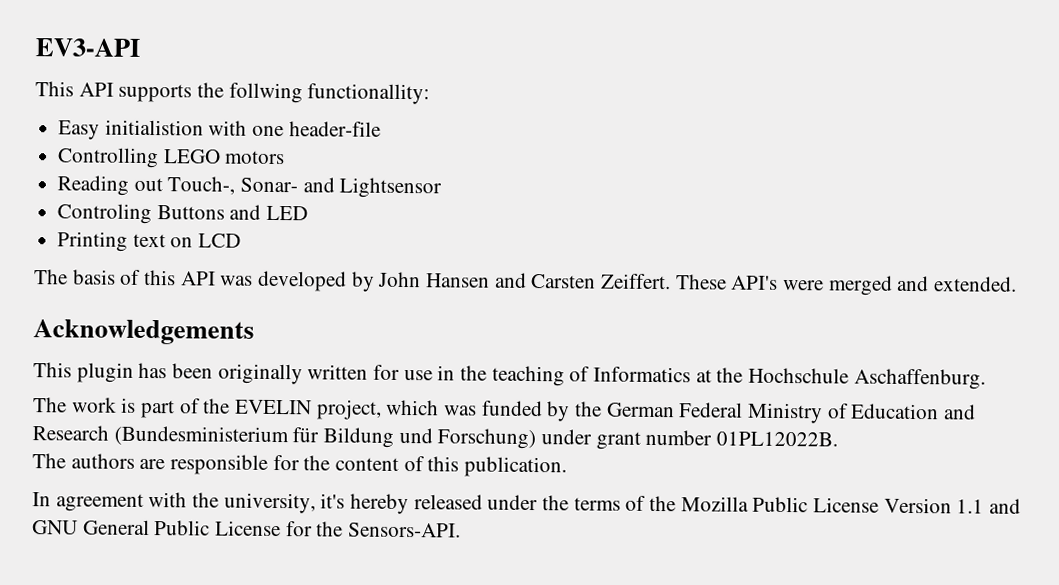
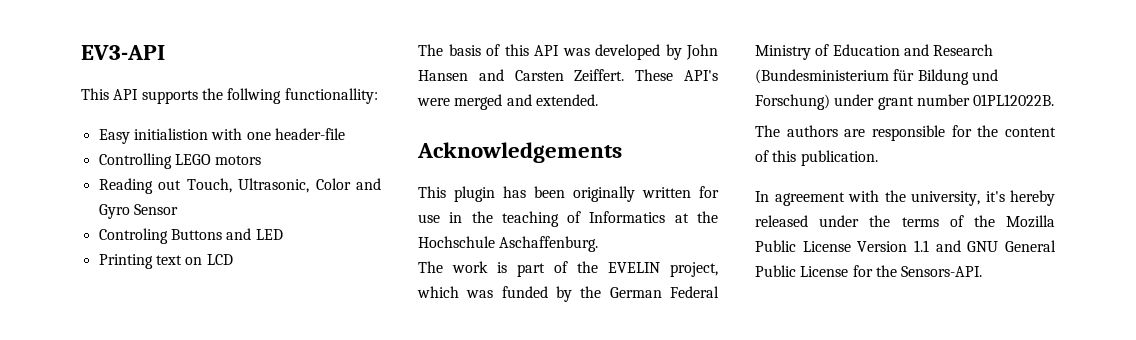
[167,176,443,199] Touch-, Sonar- and Lightsensor -> [186,178,381,193] [98,204,178,219] Touch, Ultrasonic, Color and Gyro Sensor

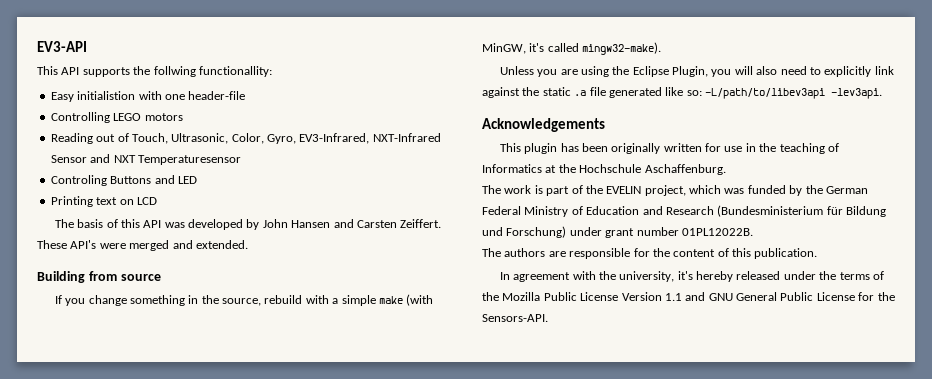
(182, 185) none -> [117,133,129,142] of
[315,178,381,190] [98,204,178,219] Color and Gyro Sensor -> [231,133,441,144] [50,154,241,165] Color, Gyro, EV3-Infrared, NXT-Infrared Sensor and NXT Temperaturesensor
(598, 100) none -> [37,271,161,283] [54,294,434,306] [482,42,662,55] [499,66,894,77] [482,87,882,99] // Building from source // If you change something in the source, rebuild with a simple make (with MinGW, it's called mingw32-make). // Unless you are using the Eclipse Plugin, you will also need to explicitly link against the static .a file generated like so: -L/path/to/libev3api -lev3api.

